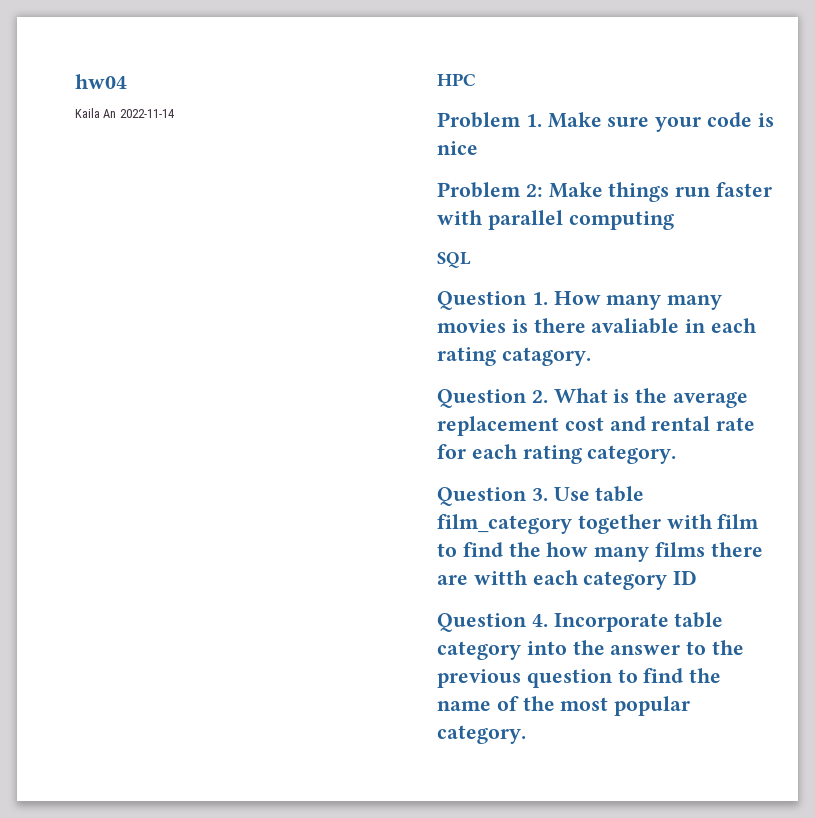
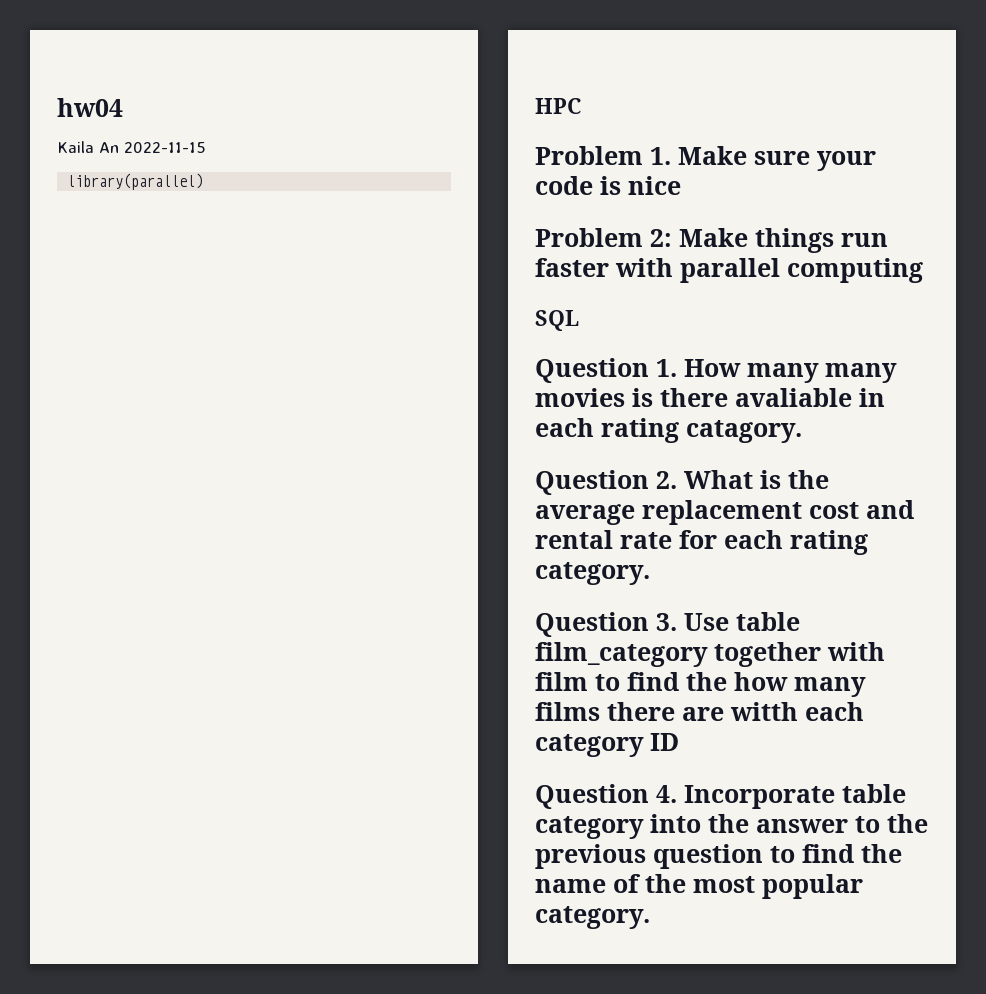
[119,109,174,118] 2022-11-14 -> [124,142,206,153] [67,173,204,190] 2022-11-15 // library(parallel)

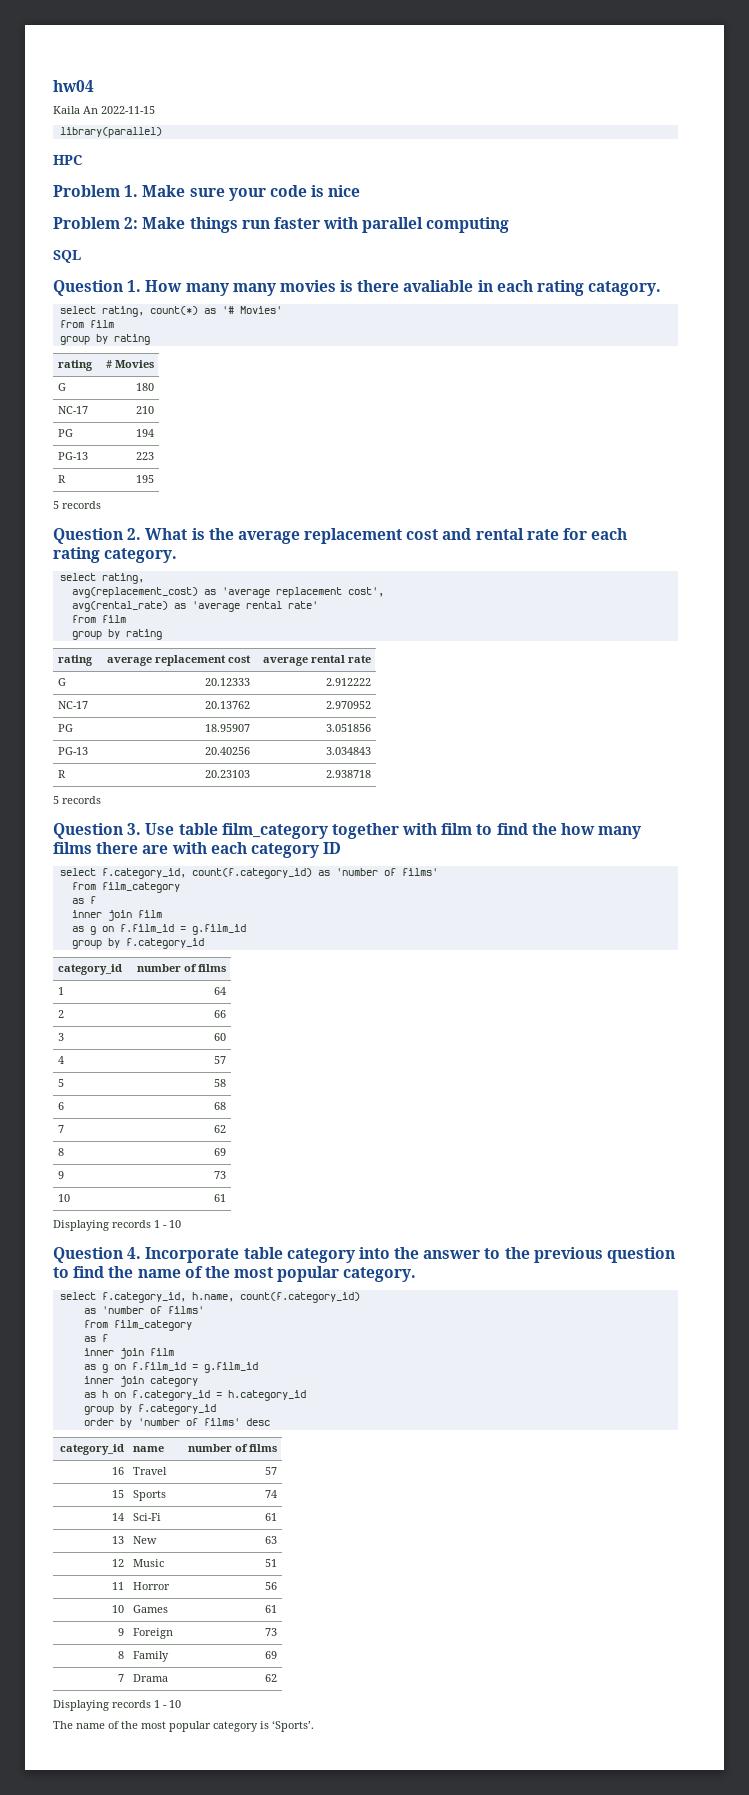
(802, 431) none -> [59,306,282,317] [59,320,114,328] [59,334,150,345] [58,360,94,371] [105,360,154,368] [58,383,67,391] [135,383,154,391] [58,406,89,414] [135,406,154,414] [58,429,74,437] [135,429,154,437] [58,452,89,460] [135,452,154,460] [58,475,67,483] [135,475,154,483] [53,501,101,509] // select rating, count(*) as '# Movies' // from film // group by rating // rating | # Movies // G | 180 // NC-17 | 210 // PG | 194 // PG-13 | 223 // R | 195 // 5 records
(650, 573) none -> [59,573,144,584] [71,587,384,598] [71,601,318,612] [71,615,126,623] [71,629,162,640] [58,655,94,666] [106,655,251,666] [262,655,371,666] [58,678,67,686] [204,678,250,686] [325,678,371,686] [58,701,89,709] [204,701,250,709] [325,701,371,709] [58,724,74,732] [204,724,250,732] [325,724,371,732] [58,747,89,755] [204,747,250,755] [325,747,371,755] [58,770,67,778] [204,770,250,778] [325,770,371,778] [53,796,101,804] // select rating, // avg(replacement_cost) as 'average replacement cost', // avg(rental_rate) as 'average rental rate' // from film // group by rating // rating | average replacement cost | average rental rate // G | 20.12333 | 2.912222 // NC-17 | 20.13762 | 2.970952 // PG | 18.95907 | 3.051856 // PG-13 | 20.40256 | 3.034843 // R | 20.23103 | 2.938718 // 5 records
[730,702,798,721] witth -> [171,842,207,854] with
(679, 742) none -> [59,868,438,879] [71,882,180,893] [71,896,96,904] [71,910,162,921] [71,924,246,935] [71,938,204,949] [58,964,123,975] [136,964,226,972] [58,987,65,995] [213,987,226,995] [58,1010,65,1018] [213,1010,226,1018] [58,1033,65,1041] [213,1033,226,1041] [58,1056,65,1064] [213,1056,226,1064] [58,1079,65,1087] [213,1079,226,1087] [58,1102,65,1110] [213,1102,226,1110] [58,1125,65,1133] [213,1125,226,1133] [58,1148,65,1156] [213,1148,226,1156] [58,1171,65,1179] [213,1171,226,1179] [58,1194,71,1202] [213,1194,226,1202] [53,1220,181,1231] // select f.category_id, count(f.category_id) as 'number of films' // from film_category // as f // inner join film // as g on f.film_id = g.film_id // group by f.category_id // category_id | number of films // 1 | 64 // 2 | 66 // 3 | 60 // 4 | 57 // 5 | 58 // 6 | 68 // 7 | 62 // 8 | 69 // 9 | 73 // 10 | 61 // Displaying records 1 - 10
(650, 917) none -> [59,1292,360,1303] [83,1306,204,1314] [83,1320,192,1331] [83,1334,108,1342] [83,1348,174,1359] [83,1362,258,1373] [83,1376,198,1387] [83,1390,306,1401] [83,1404,216,1415] [83,1418,270,1428] [59,1444,124,1455] [133,1446,165,1452] [187,1444,277,1452] [111,1467,124,1475] [133,1467,168,1475] [264,1467,277,1475] [111,1490,124,1498] [133,1490,167,1501] [264,1490,277,1498] [111,1513,124,1521] [133,1513,162,1521] [264,1513,277,1521] [111,1536,124,1544] [133,1536,158,1544] [264,1536,277,1544] [111,1559,124,1567] [133,1559,165,1567] [264,1559,277,1567] [111,1582,124,1590] [133,1582,171,1590] [264,1582,277,1590] [111,1605,124,1613] [133,1605,169,1613] [264,1605,277,1613] [117,1628,124,1636] [133,1628,174,1639] [264,1628,277,1636] [117,1651,124,1659] [133,1651,170,1662] [264,1651,277,1659] [117,1674,124,1682] [133,1674,169,1682] [264,1674,277,1682] [53,1700,181,1711] [53,1720,314,1732] // select f.category_id, h.name, count(f.category_id) // as 'number of films' // from film_category // as f // inner join film // as g on f.film_id = g.film_id // inner join category // as h on f.category_id = h.category_id // group by f.category_id // order by 'number of films' desc // category_id | name | number of films // 16 | Travel | 57 // 15 | Sports | 74 // 14 | Sci-Fi | 61 // 13 | New | 63 // 12 | Music | 51 // 11 | Horror | 56 // 10 | Games | 61 // 9 | Foreign | 73 // 8 | Family | 69 // 7 | Drama | 62 // Displaying records 1 - 10 // The name of the most popular category is ‘Sports’.

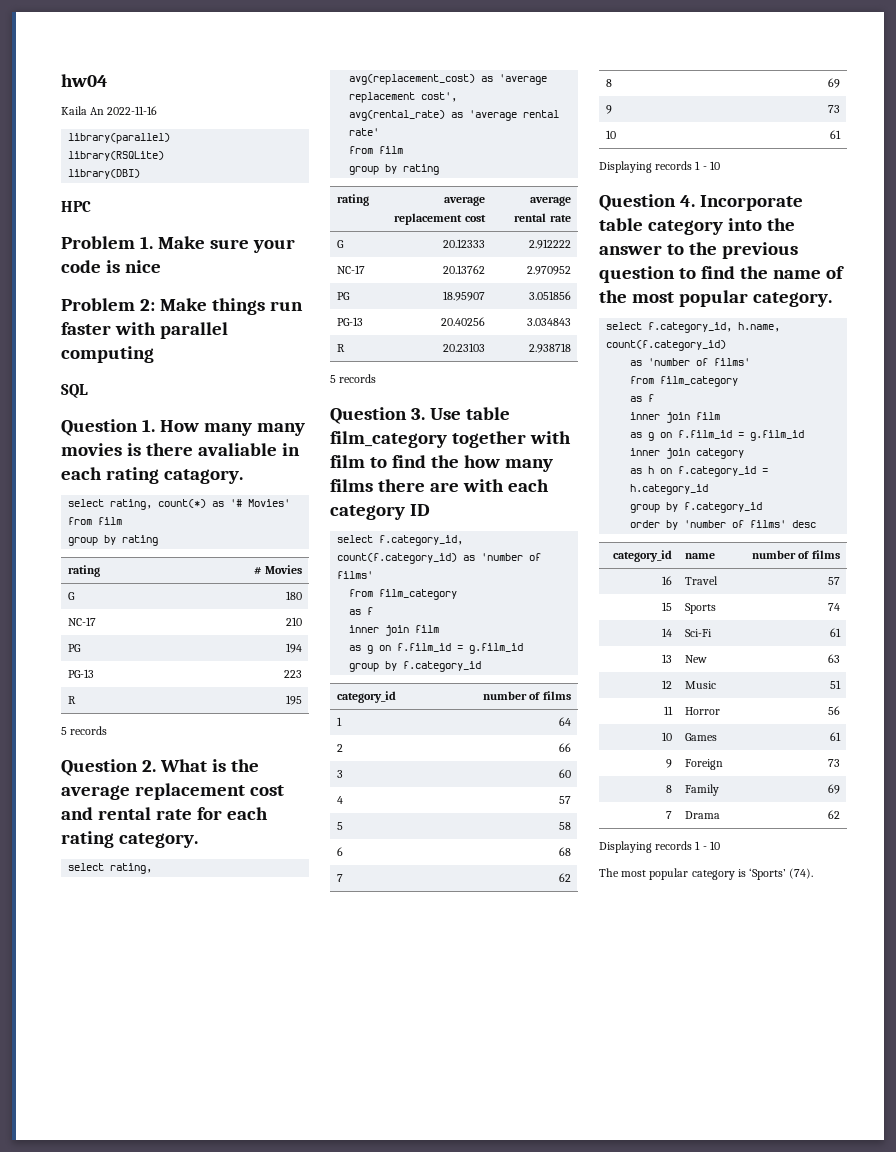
[101,106,155,114] 2022-11-15 -> [107,106,158,115] 2022-11-16
(162, 132) none -> [68,151,165,161] [68,169,141,179] // library(RSQLite) // library(DBI)
[76,1721,138,1729] name of the -> (619, 872) none
[272,1720,314,1732] ‘Sports’. -> [749,868,814,880] ‘Sports’ (74).

